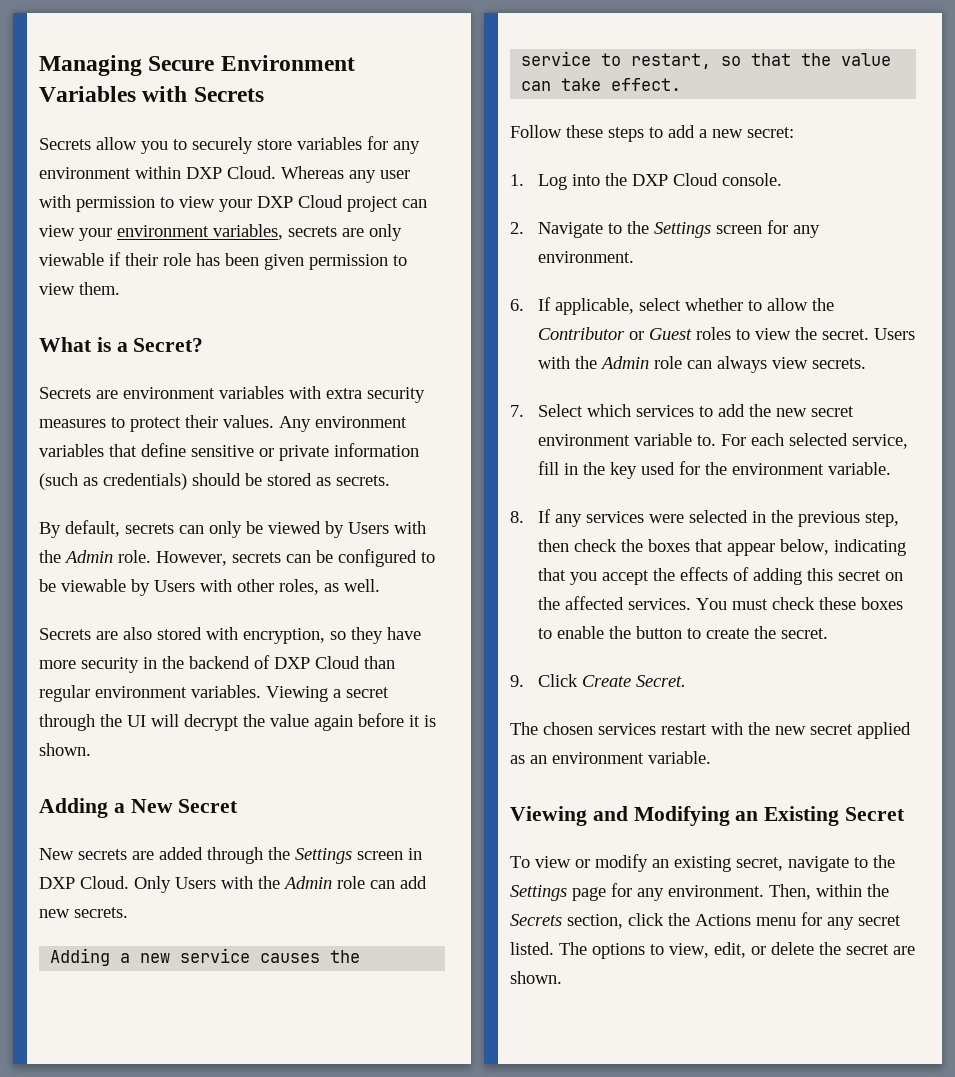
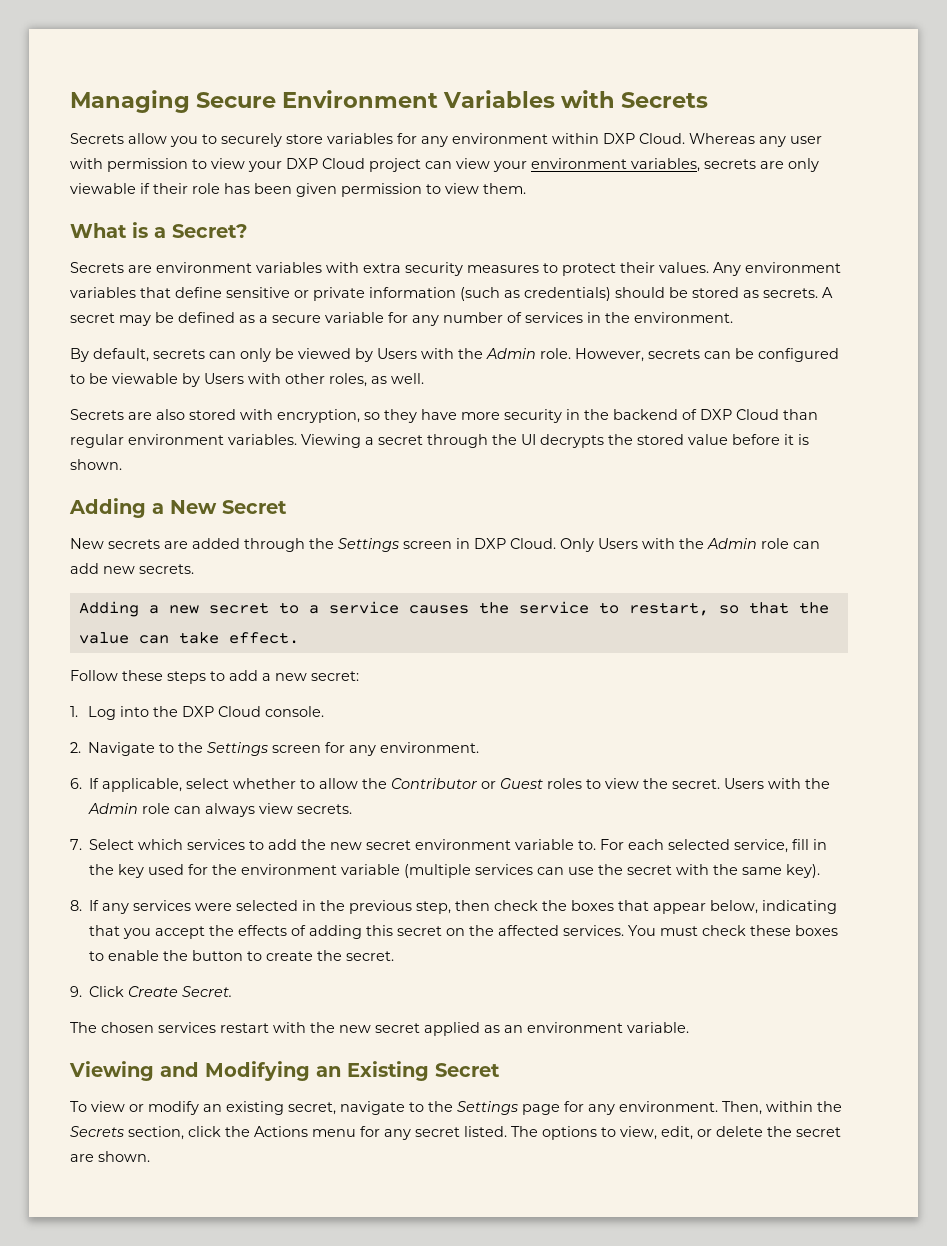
(390, 480) none -> [822,287,833,298] [70,312,733,326] A secret may be defined as a secure variable for any number of services in the environment.
[151,714,353,731] will decrypt the value again -> [540,434,728,448] decrypts the stored value
(171, 958) none -> [208,602,319,614] secret to a
[827,462,891,475] variable. -> [341,864,821,878] variable (multiple services can use the secret with the same key).

